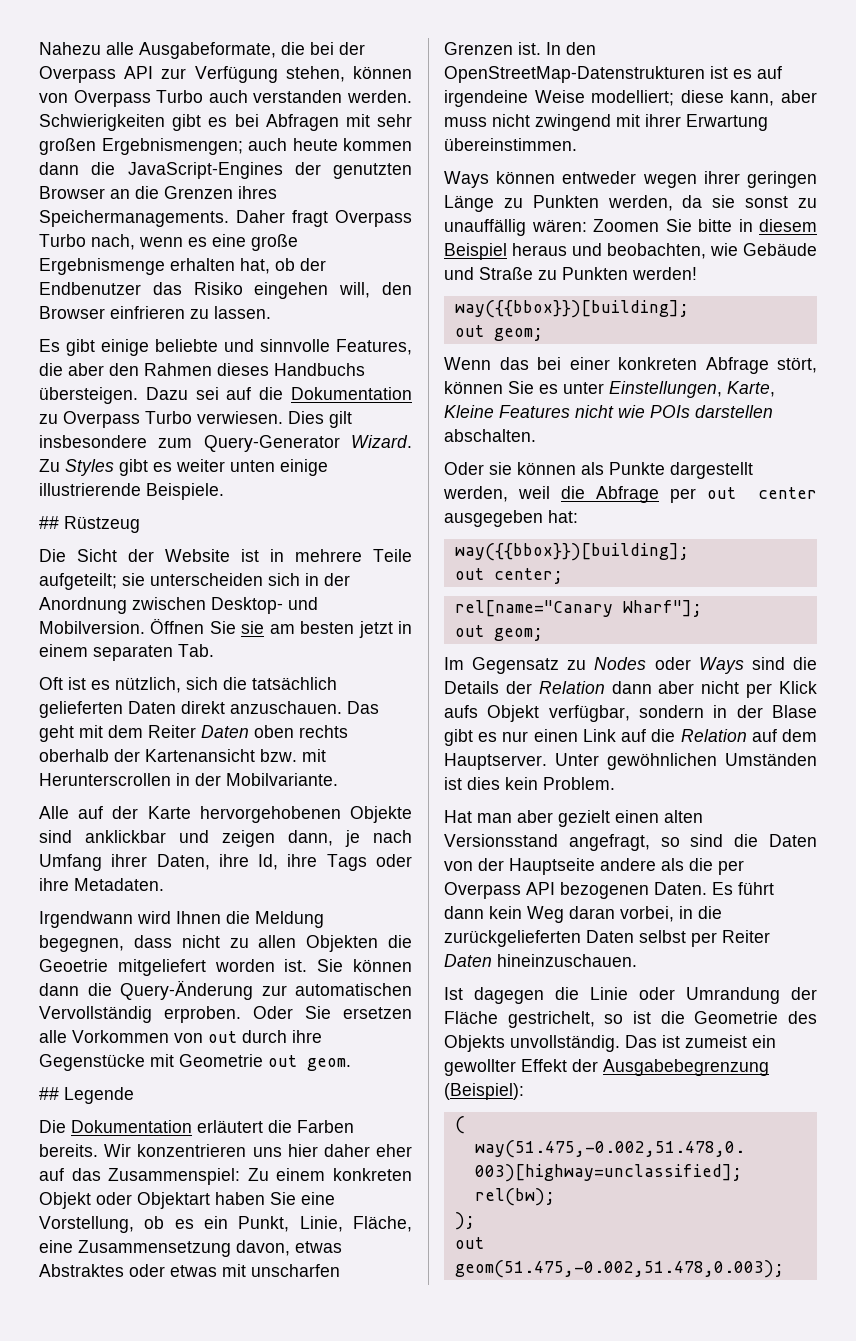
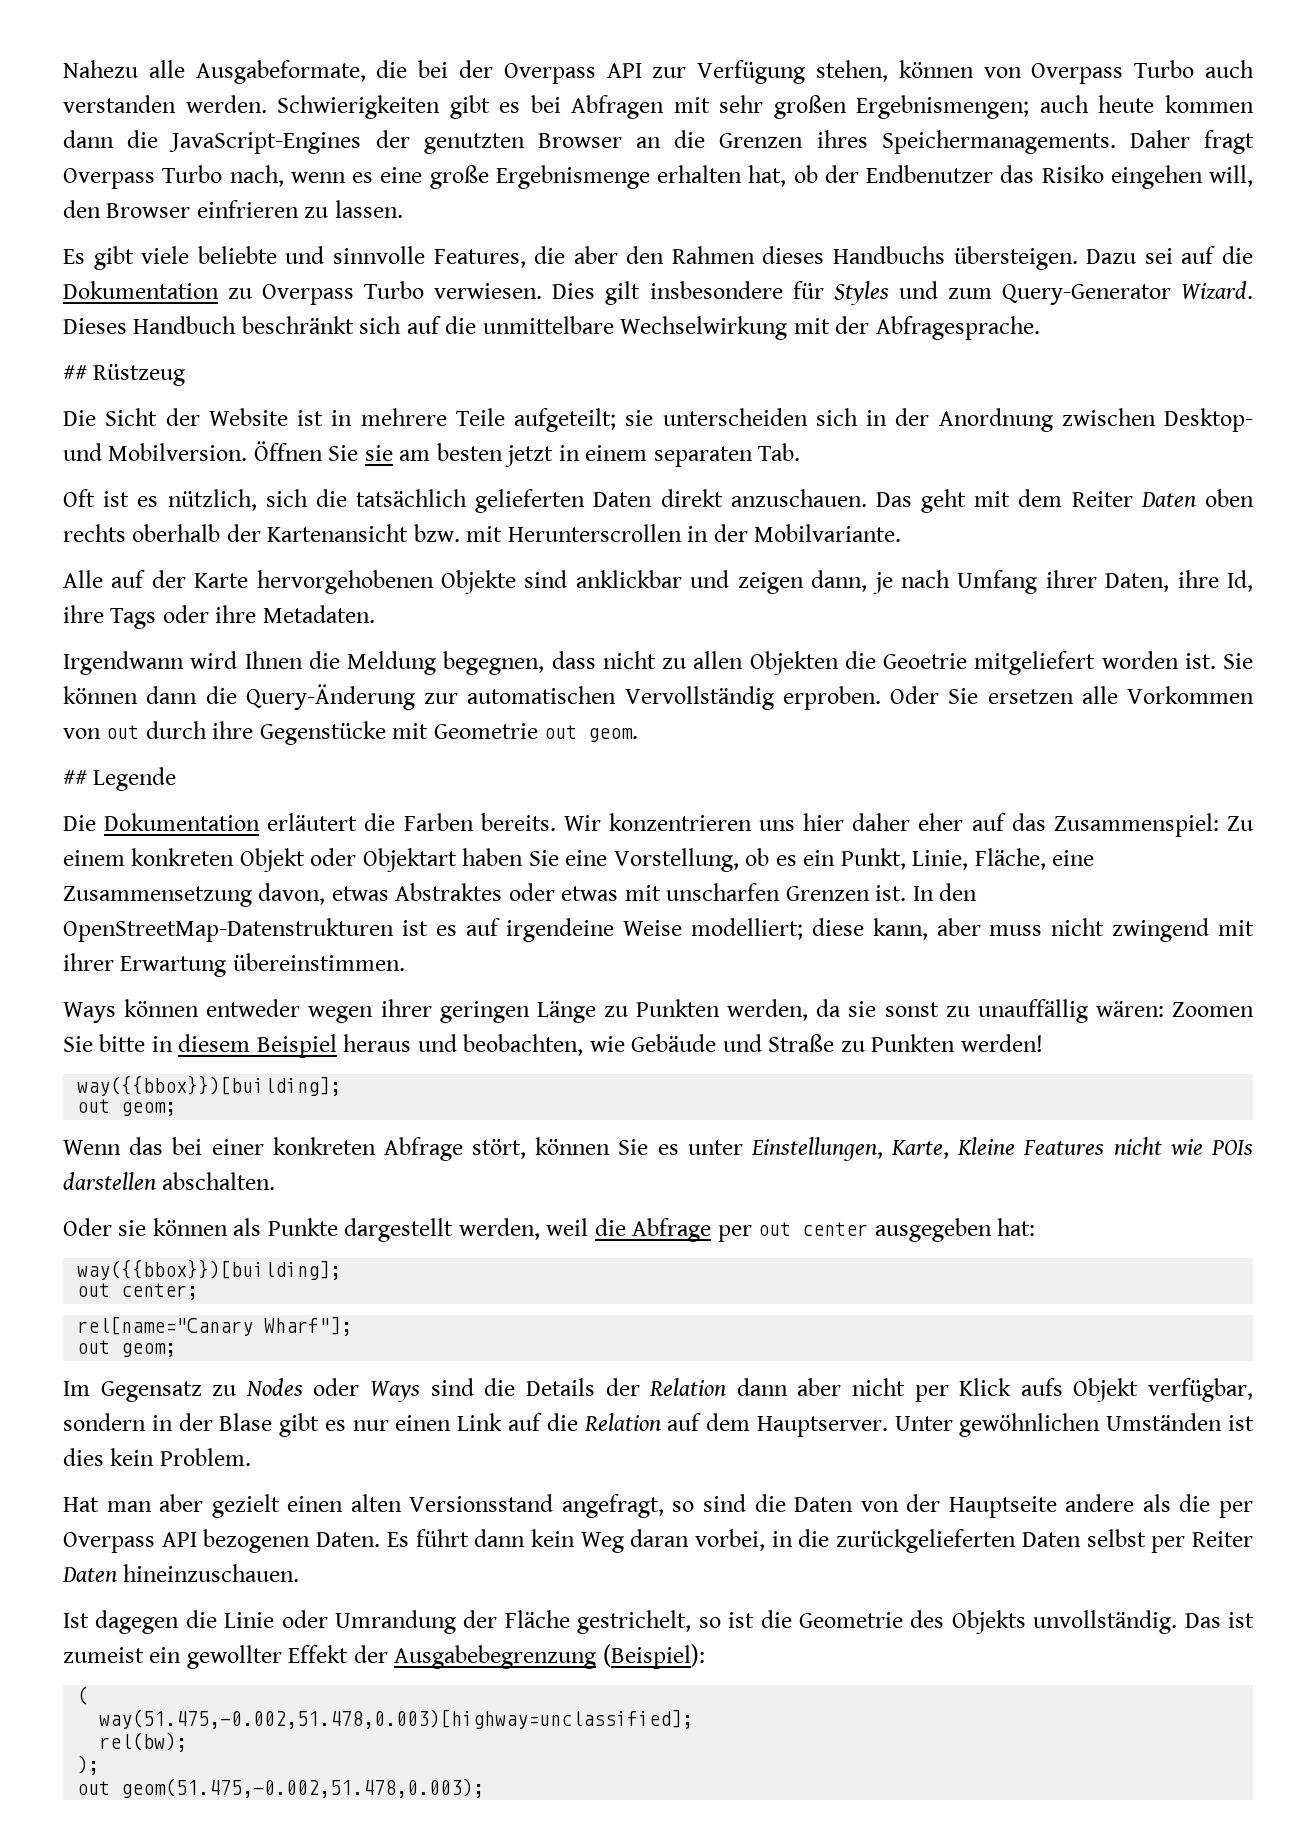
[101,339,149,356] einige -> [141,246,190,264] viele
[158,435,412,452] [39,459,328,476] [39,483,224,500] zum Query-Generator Wizard. Zu Styles gibt es weiter unten einige illustrierende Beispiele. -> [792,281,1254,305] [63,316,1040,340] für Styles und zum Query-Generator Wizard. Dieses Handbuch beschränkt sich auf die unmittelbare Wechselwirkung mit der Abfragesprache.

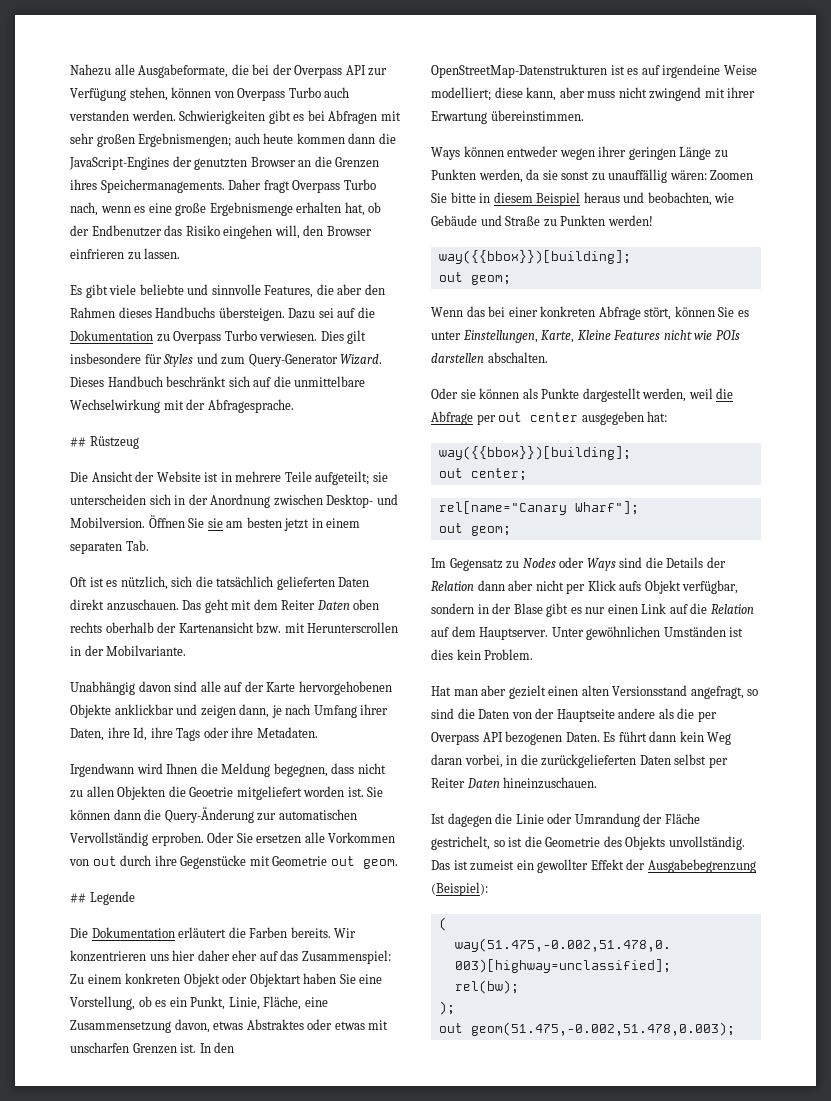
[105,408,158,426] Sicht -> [91,471,133,482] Ansicht
[63,570,103,588] Alle -> [70,681,221,695] Unabhängig davon sind alle
[524,570,568,588] sind -> (111, 711) none

